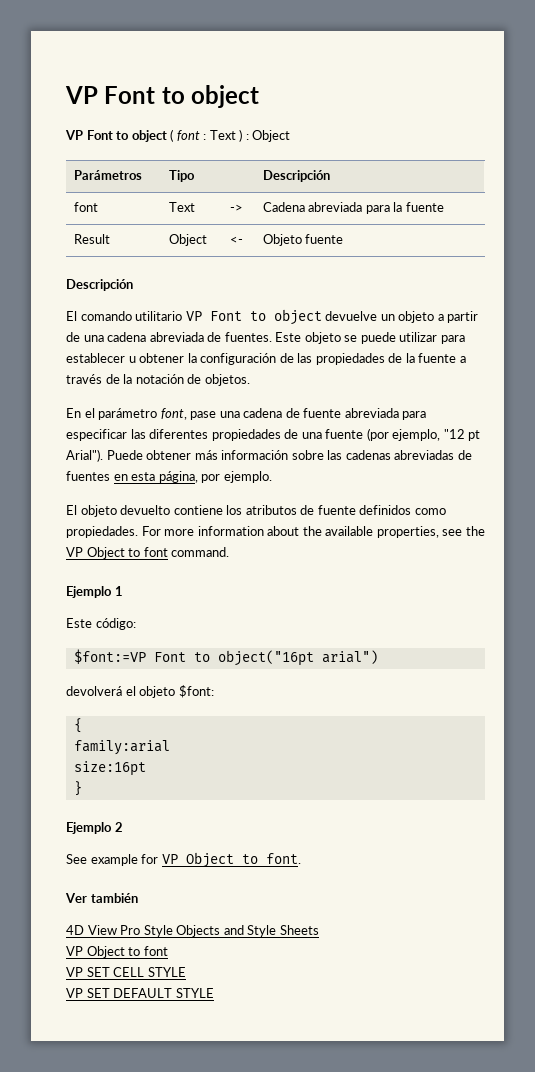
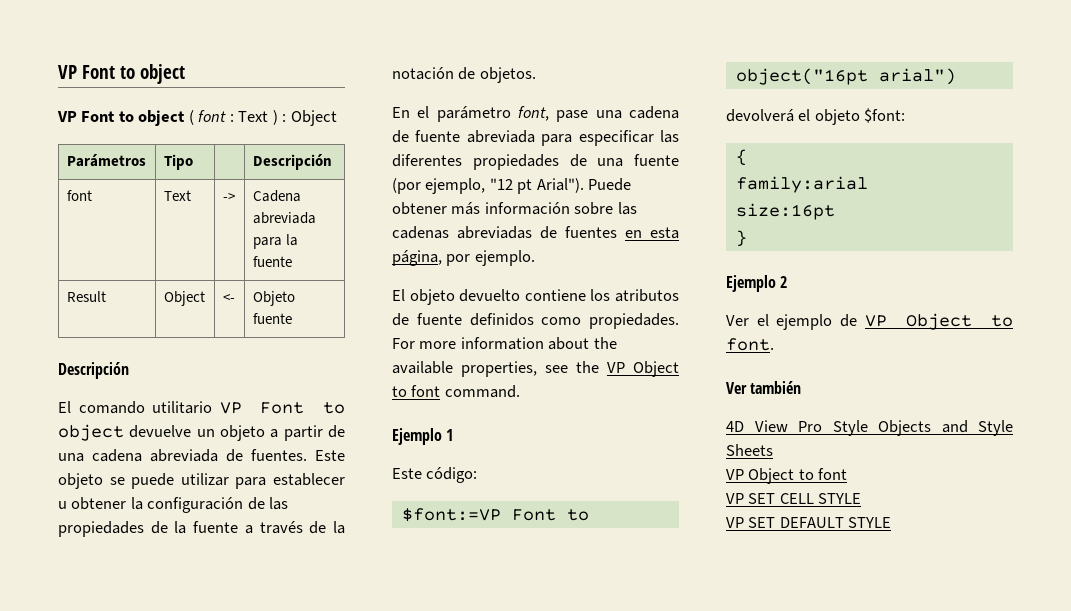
[66,854,159,866] See example for -> [726,314,858,330] Ver el ejemplo de

